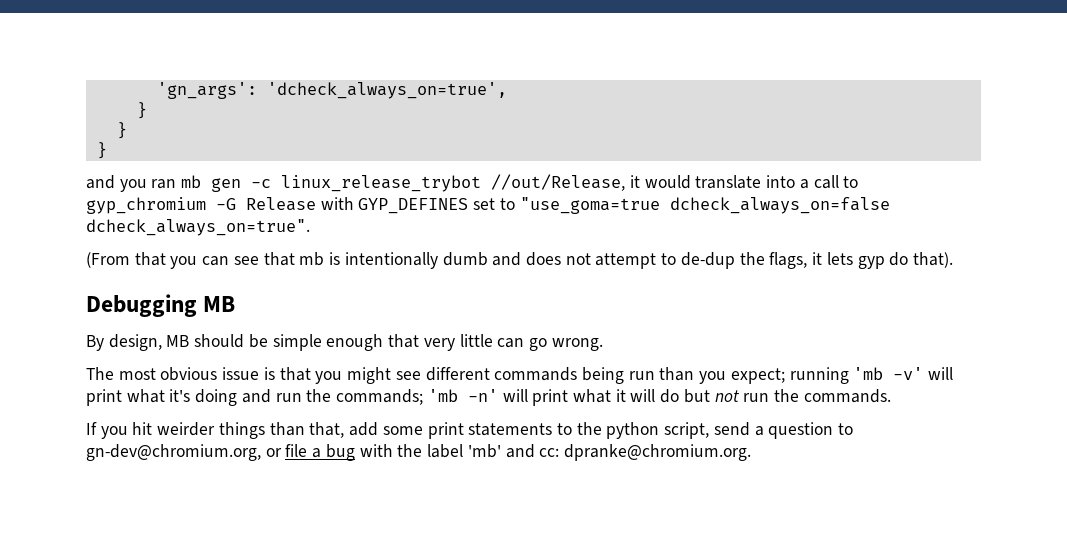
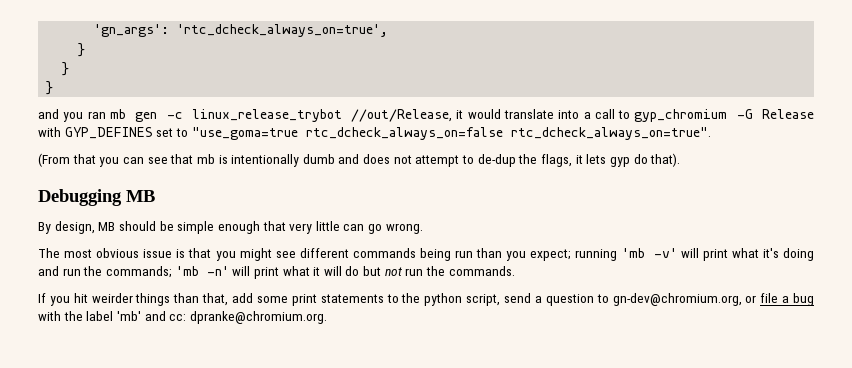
[266,82,507,99] 'dcheck_always_on=true', -> [177,24,389,37] 'rtc_dcheck_always_on=true',
[669,197,890,214] [86,219,310,236] dcheck_always_on=false dcheck_always_on=true". -> [305,127,711,140] rtc_dcheck_always_on=false rtc_dcheck_always_on=true".

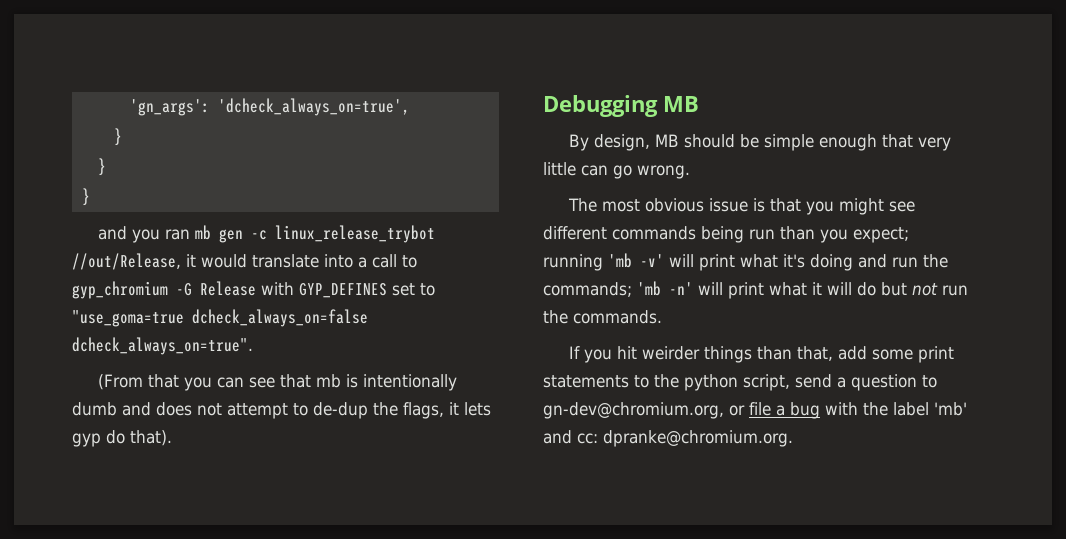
[177,24,389,37] 'rtc_dcheck_always_on=true', -> [217,98,410,116] 'dcheck_always_on=true',
[305,127,711,140] rtc_dcheck_always_on=false rtc_dcheck_always_on=true". -> [192,309,368,327] [72,337,253,355] dcheck_always_on=false dcheck_always_on=true".

